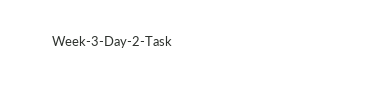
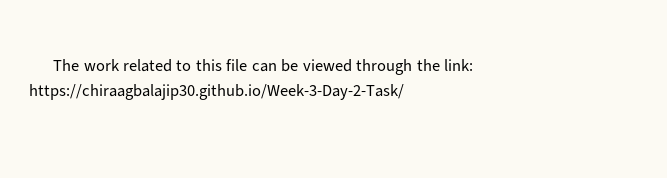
[52,36,172,48] Week-3-Day-2-Task -> [53,59,474,75] [29,84,404,100] The work related to this file can be viewed through the link: https://chiraagbalajip30.github.io/Week-3-Day-2-Task/

